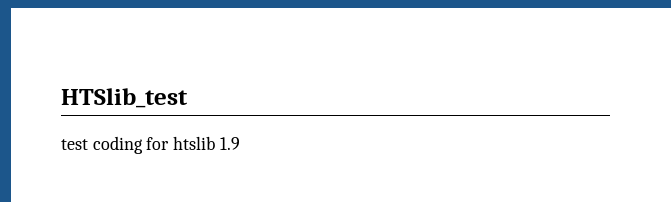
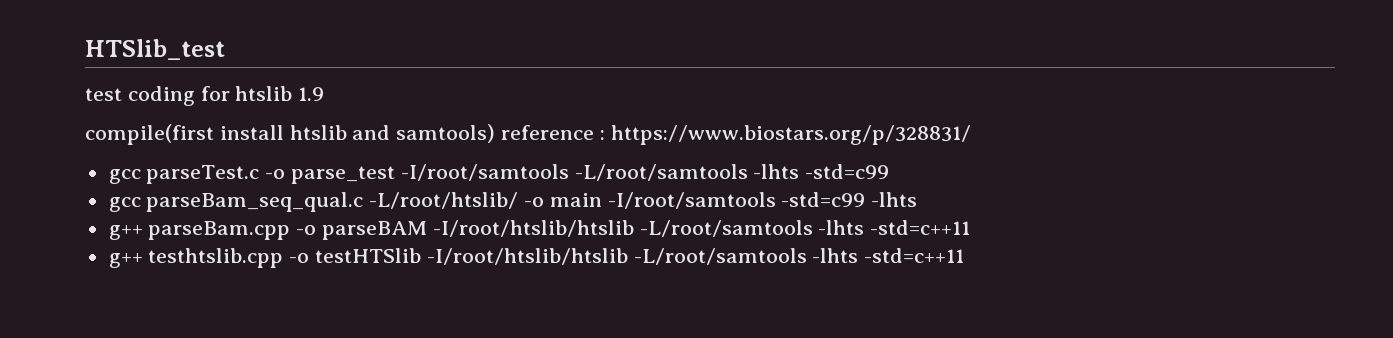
(240, 143) none -> [85,124,971,145] [108,164,890,184] [108,192,918,212] [108,220,971,240] [108,248,965,268] // compile(first install htslib and samtools) reference : https://www.biostars.org/p/328831/ // gcc parseTest.c -o parse_test -I/root/samtools -L/root/samtools -lhts -std=c99 // gcc parseBam_seq_qual.c -L/root/htslib/ -o main -I/root/samtools -std=c99 -lhts // g++ parseBam.cpp -o parseBAM -I/root/htslib/htslib -L/root/samtools -lhts -std=c++11 // g++ testhtslib.cpp -o testHTSlib -I/root/htslib/htslib -L/root/samtools -lhts -std=c++11

